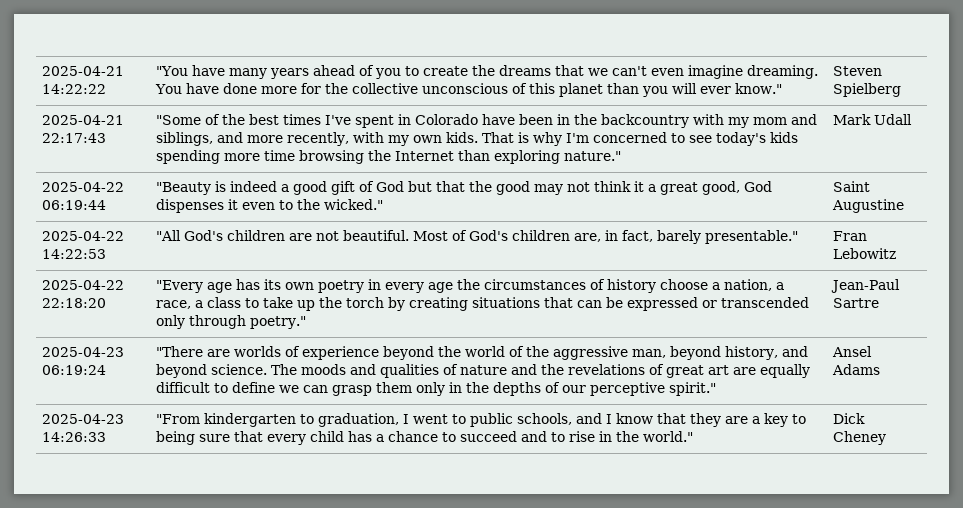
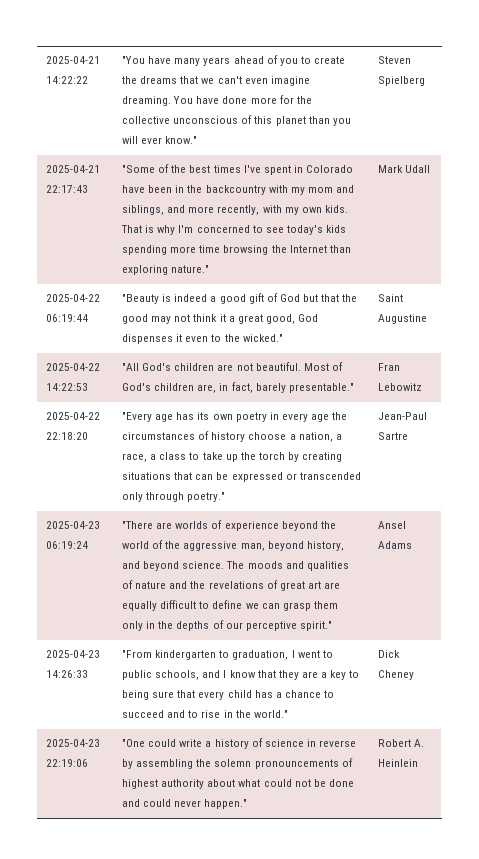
(887, 438) none -> [46,739,101,747] [46,759,89,767] [122,738,356,749] [122,758,353,769] [122,779,354,789] [122,799,248,809] [378,739,425,747] [378,759,419,767] // 2025-04-23 22:19:06 | "One could write a history of science in reverse by assembling the solemn pronouncements of highest authority about what could not be done and could never happen." | Robert A. Heinlein

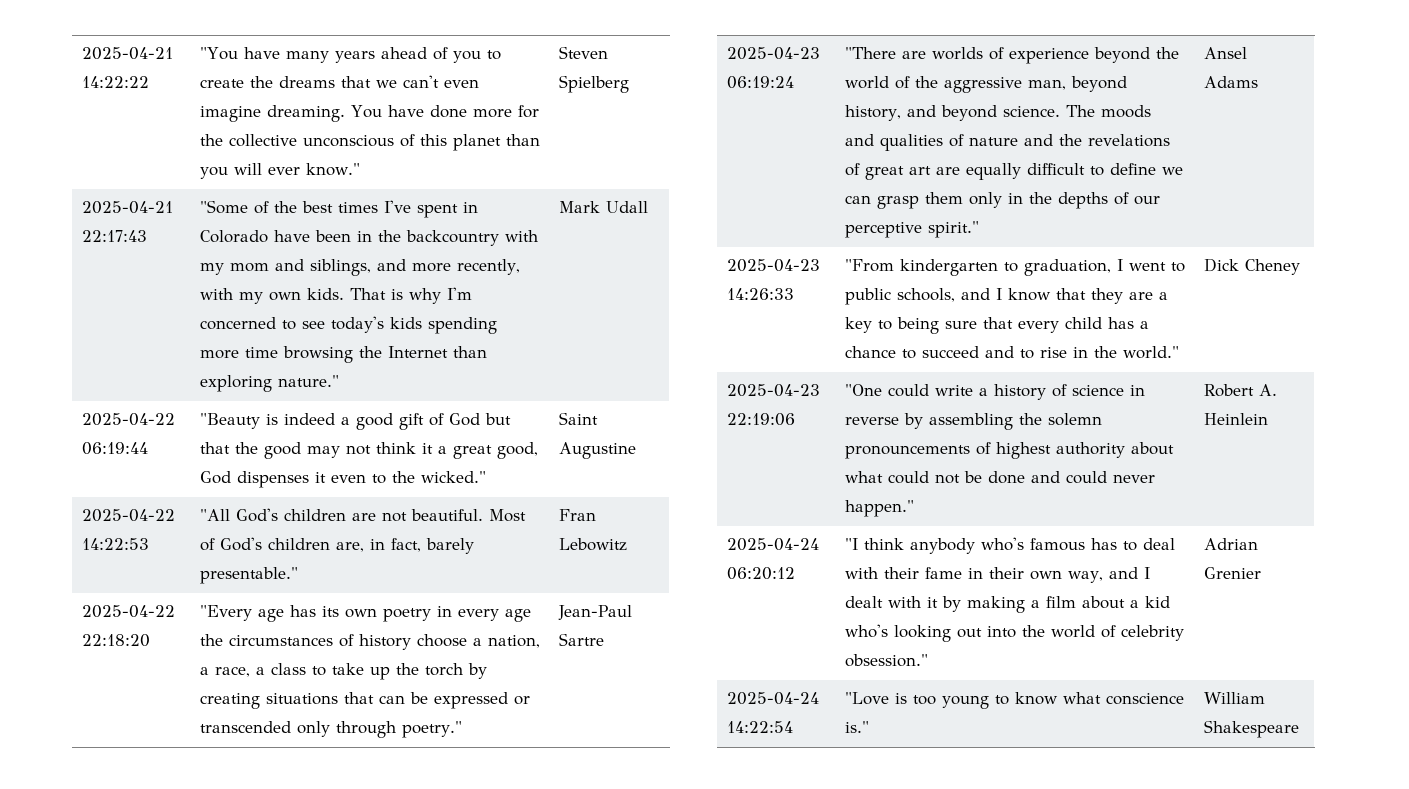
(419, 763) none -> [726,538,819,551] [726,567,795,580] [844,537,1175,554] [844,567,1150,583] [844,596,1170,613] [844,624,1184,642] [844,654,928,667] [1203,538,1258,550] [1203,567,1261,579] [726,692,819,705] [726,721,793,733] [844,692,1184,709] [844,721,869,733] [1203,692,1265,704] [1203,720,1299,738] // 2025-04-24 06:20:12 | "I think anybody who's famous has to deal with their fame in their own way, and I dealt with it by making a film about a kid who's looking out into the world of celebrity obsession." | Adrian Grenier // 2025-04-24 14:22:54 | "Love is too young to know what conscience is." | William Shakespeare

